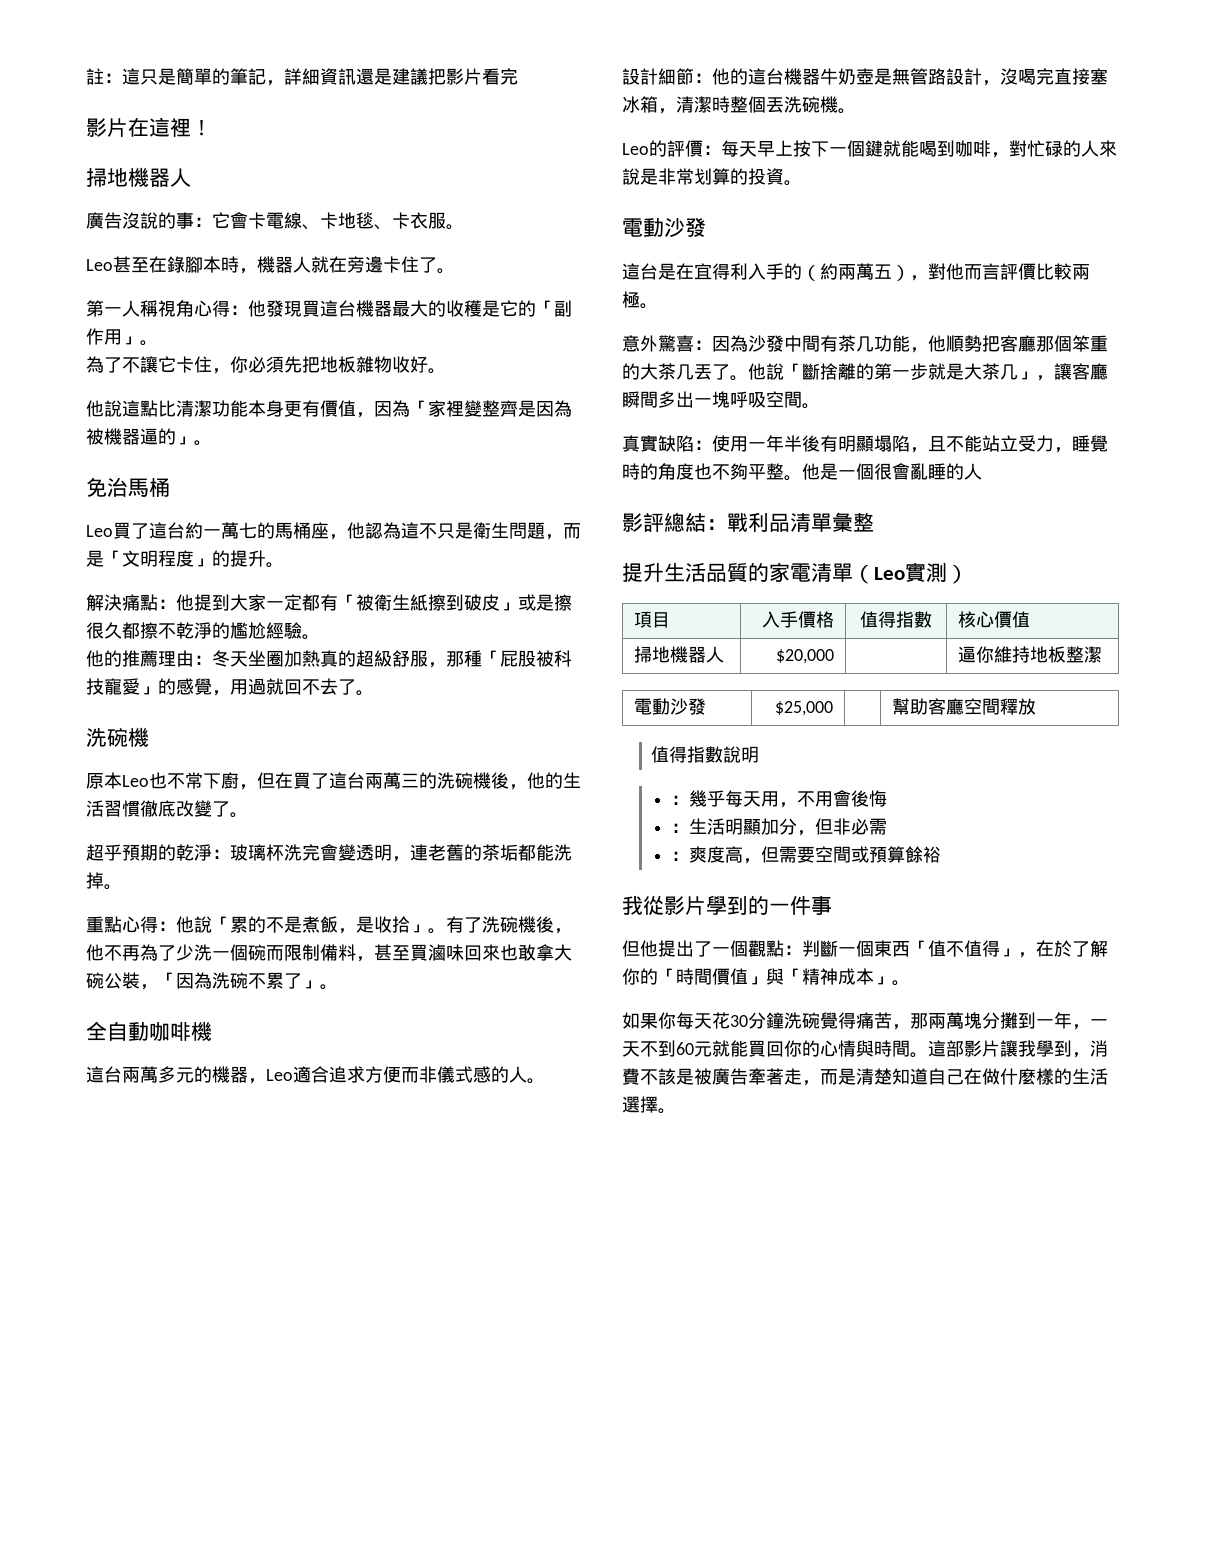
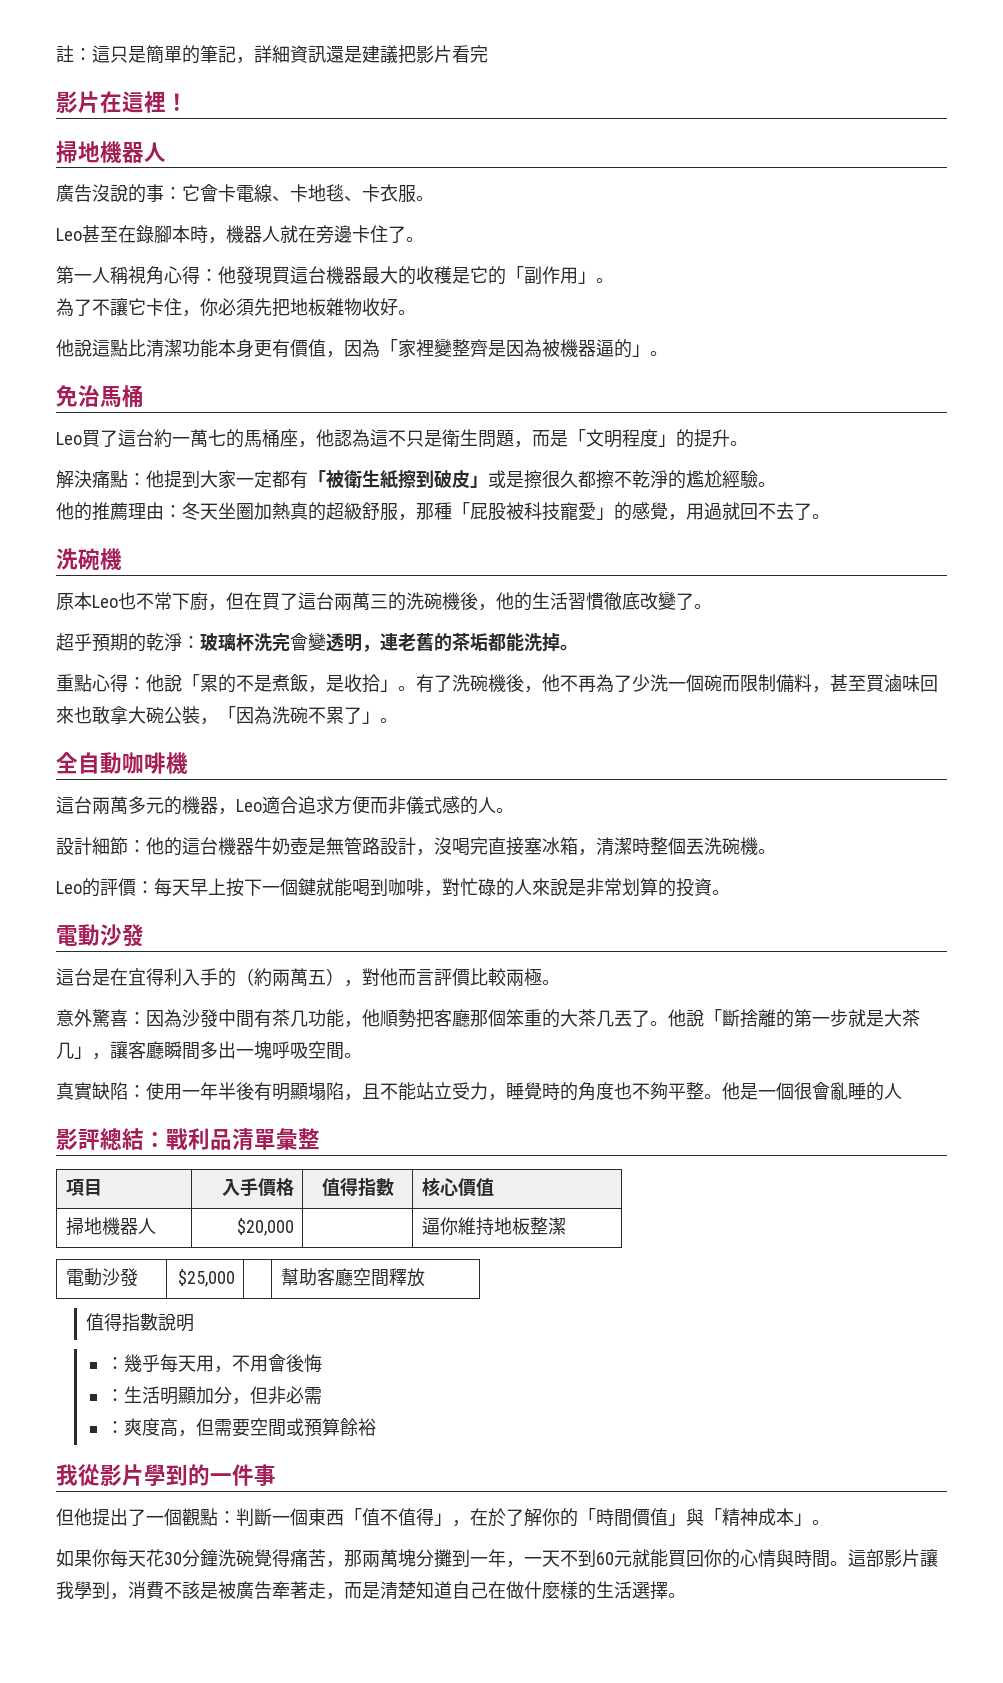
[622,562,968,584] // 提升生活品質的家電清單（Leo實測） -> (320, 1139) none

